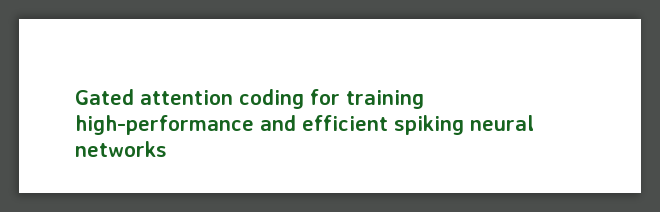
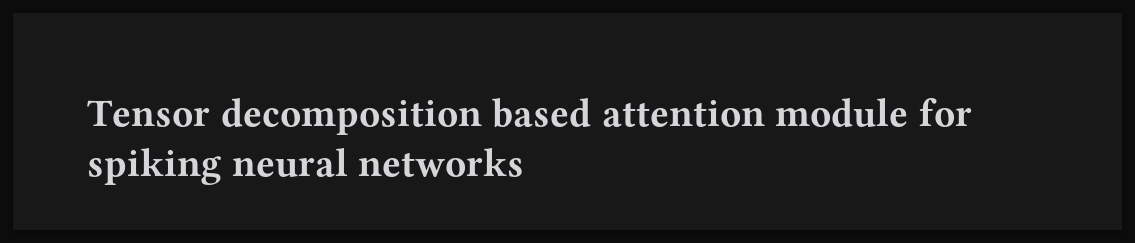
[75,89,424,109] [75,115,388,135] Gated attention coding for training high-performance and efficient -> [87,98,972,135] Tensor decomposition based attention module for

